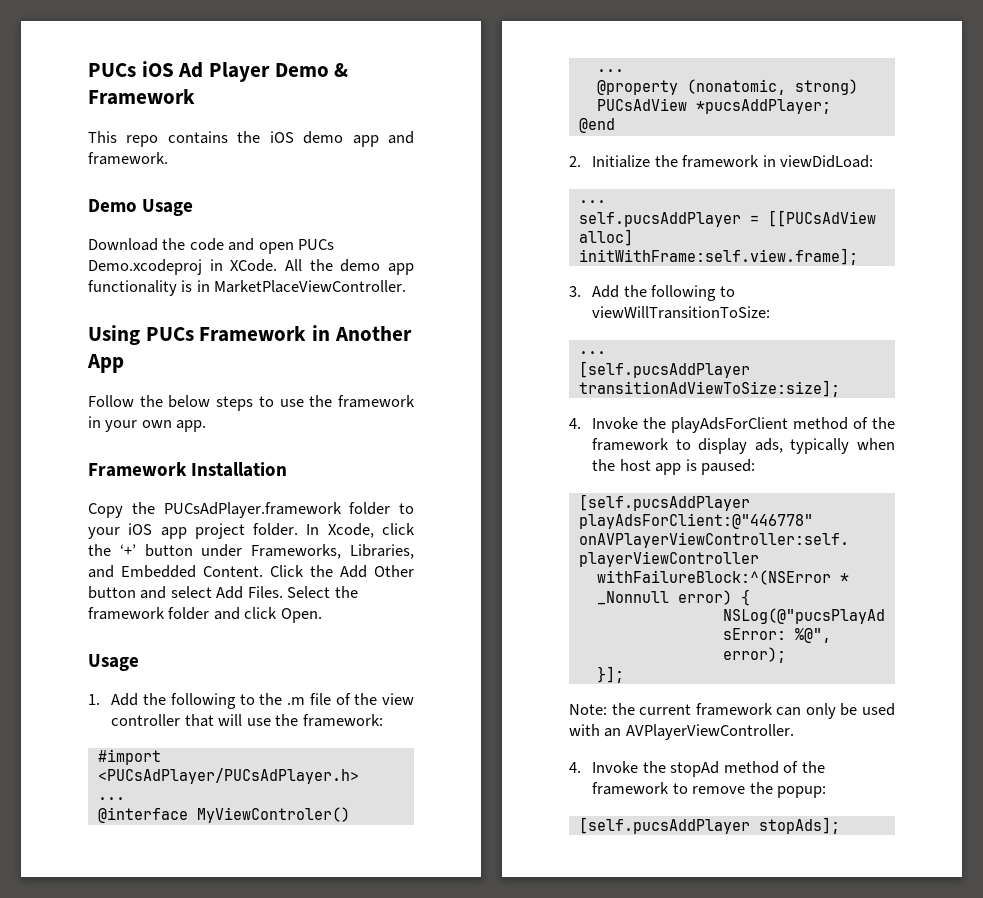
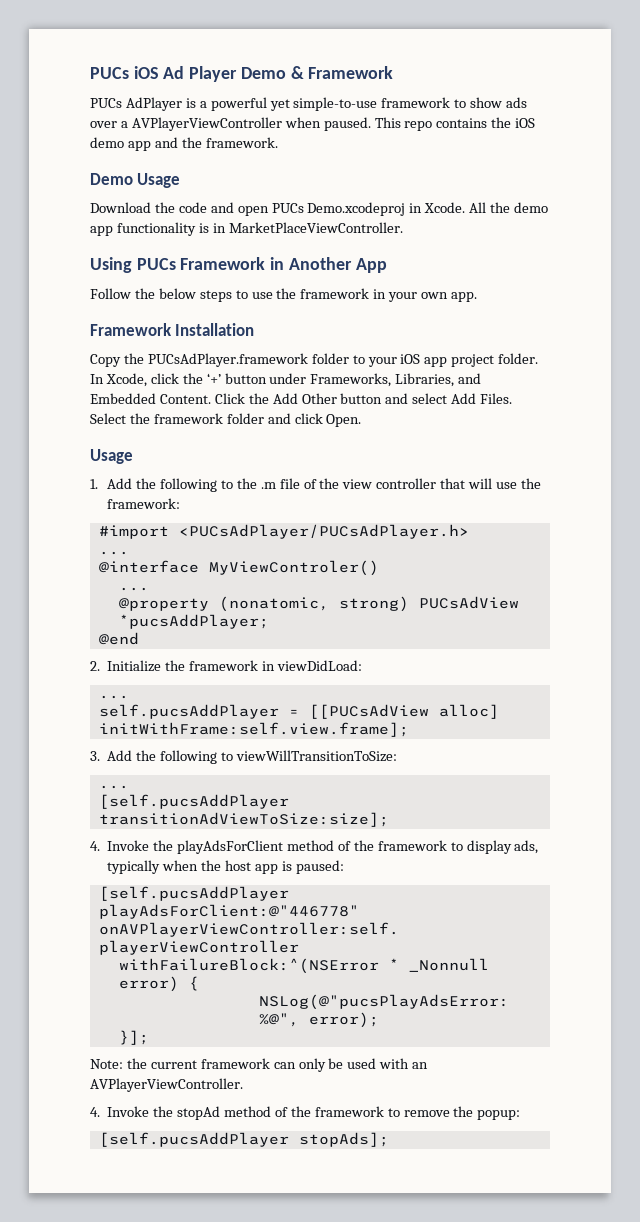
(195, 97) none -> [90,97,528,111] [90,117,371,131] PUCs AdPlayer is a powerful yet simple-to-use framework to show ads over a AVPlayerViewController when paused.
(414, 137) none -> [181,137,202,148] the
[230,259,278,272] XCode. -> [424,202,466,213] Xcode.

